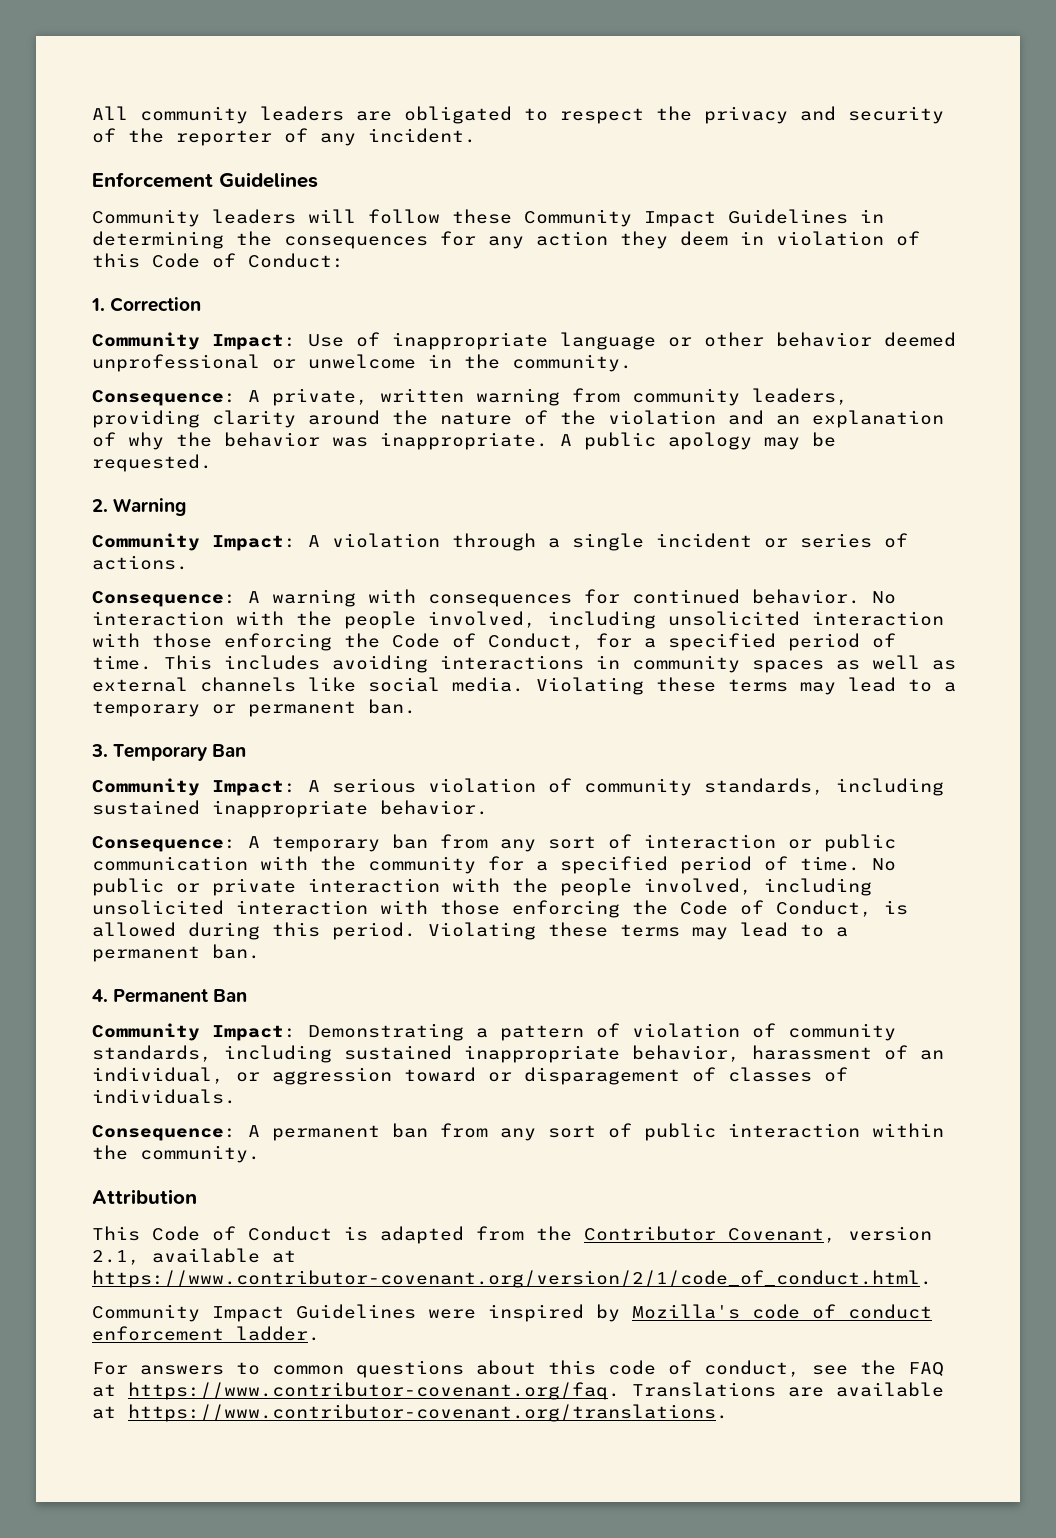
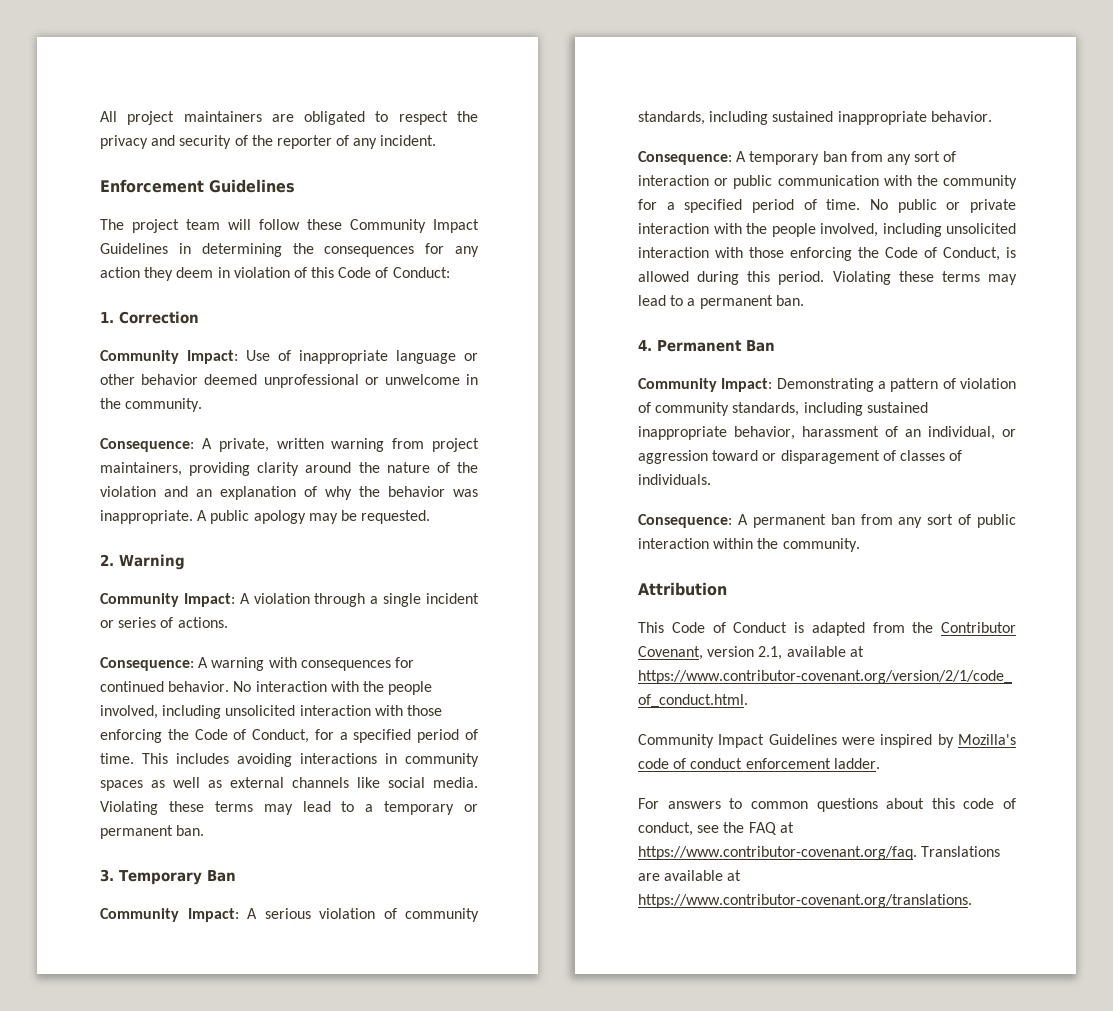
[140,106,344,124] community leaders -> [127,111,262,125] project maintainers
[92,209,296,227] Community leaders -> [100,219,220,233] The project team
[632,388,848,406] community leaders, -> [432,438,479,452] [100,462,182,476] project maintainers,

